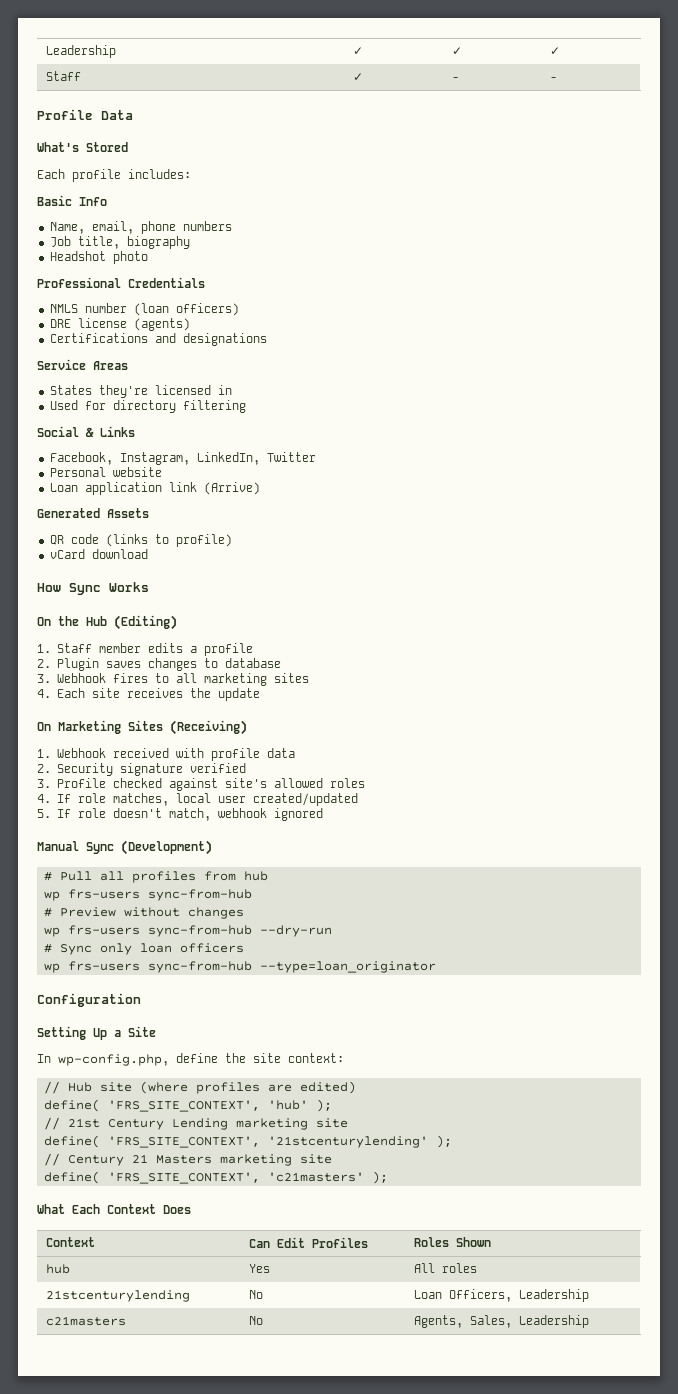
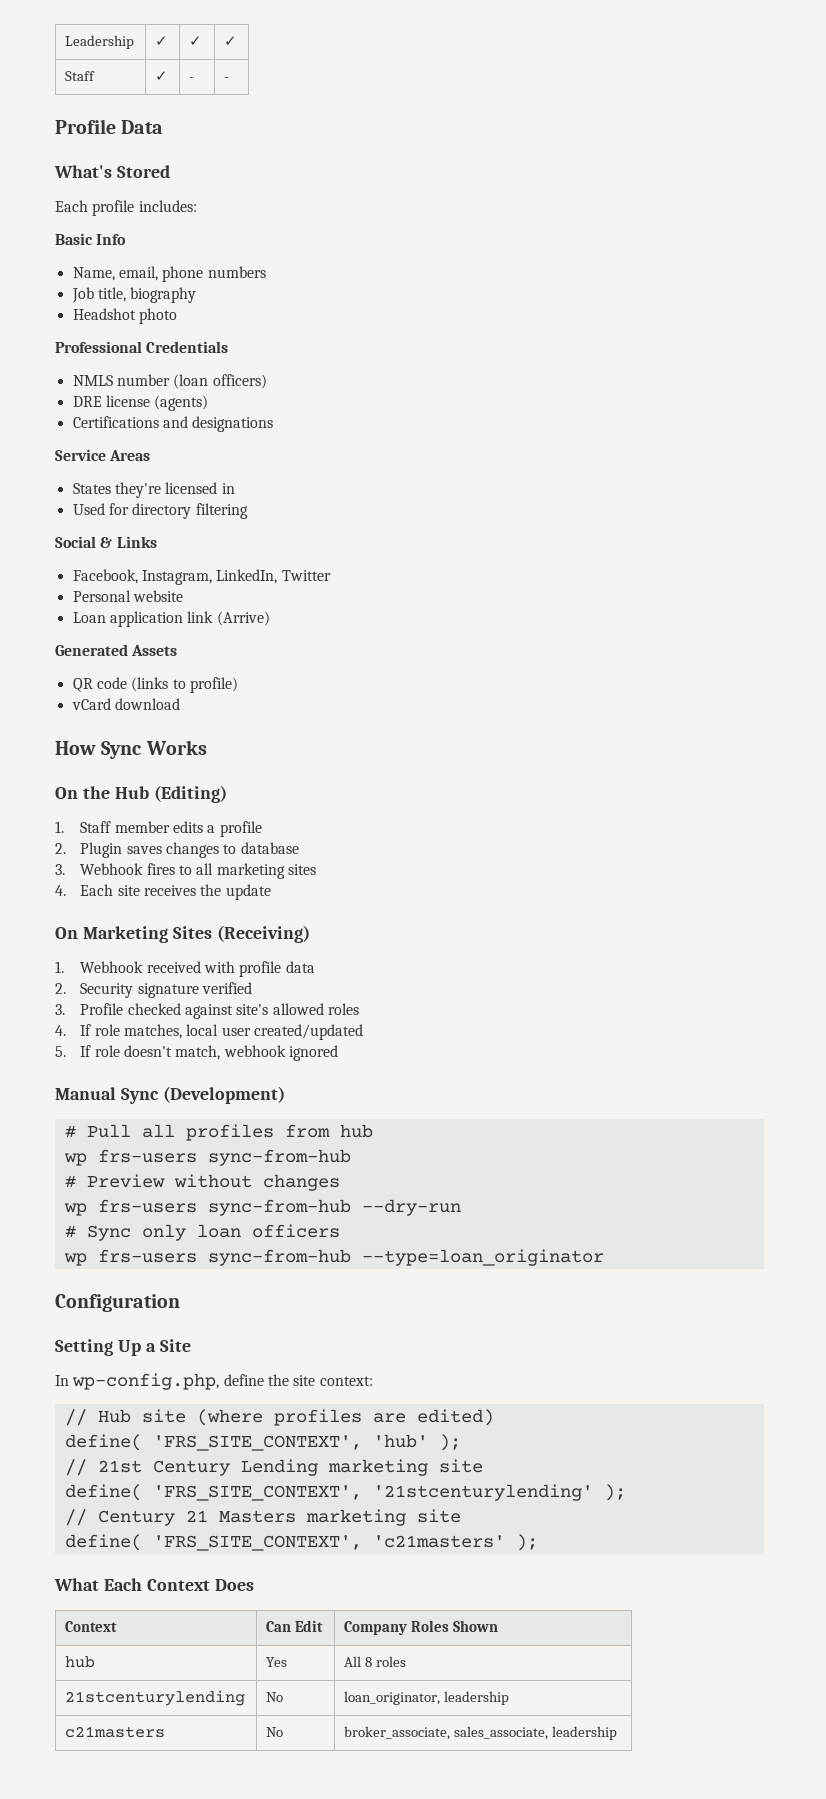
[311,1237,368,1248] Profiles | -> [344,1621,408,1635] | Company
(435, 1268) none -> [365,1657,373,1667] 8
[413,1289,589,1302] Loan Officers, Leadership -> [344,1691,510,1705] loan_originator, leadership
[413,1315,589,1328] Agents, Sales, Leadership -> [344,1726,618,1740] broker_associate, sales_associate, leadership

